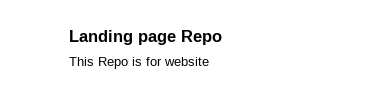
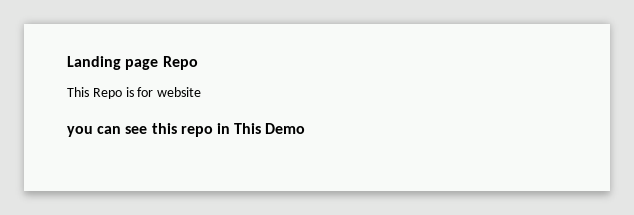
(209, 61) none -> [67,123,306,137] // you can see this repo in This Demo

